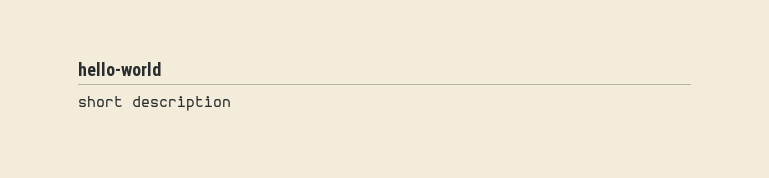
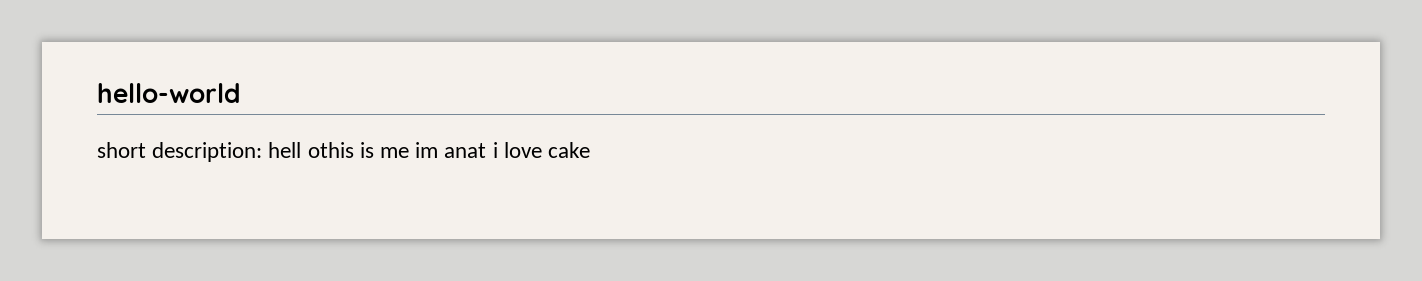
[132,96,231,111] description -> [152,142,591,162] description: hell othis is me im anat i love cake

